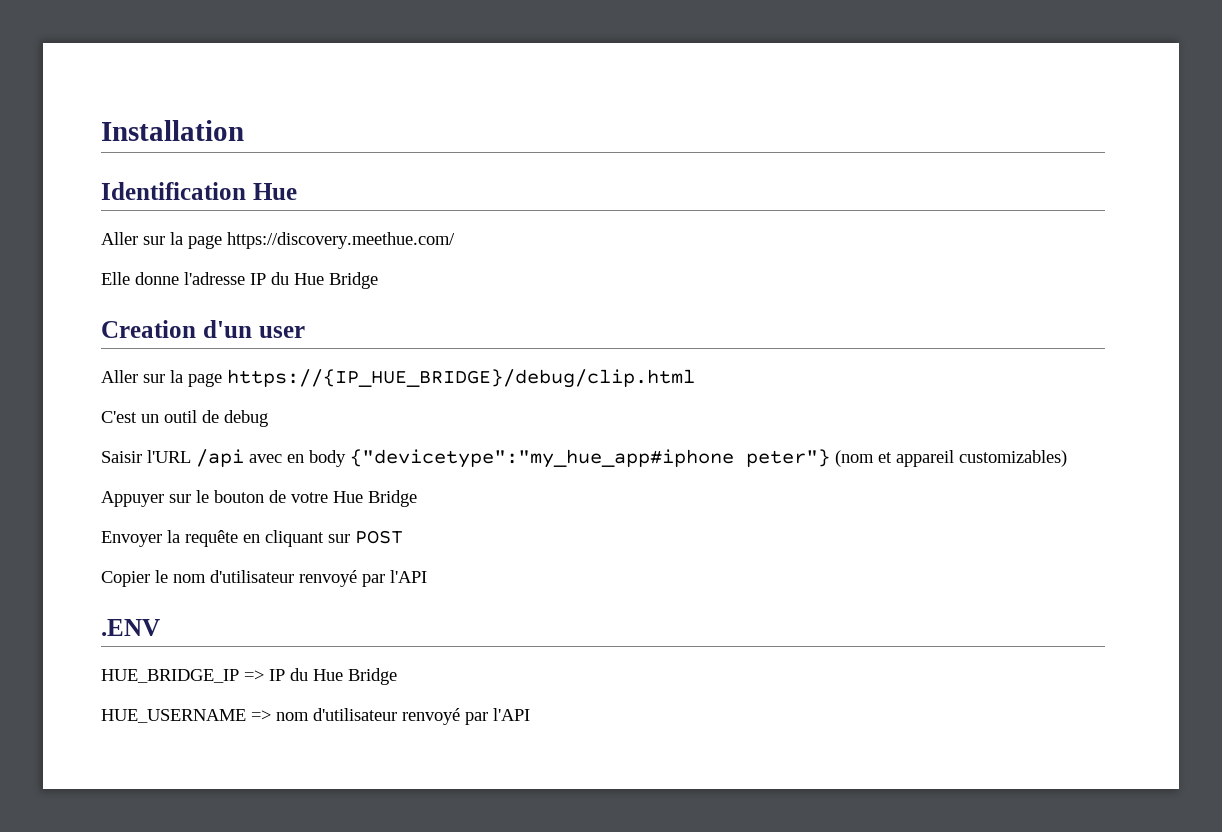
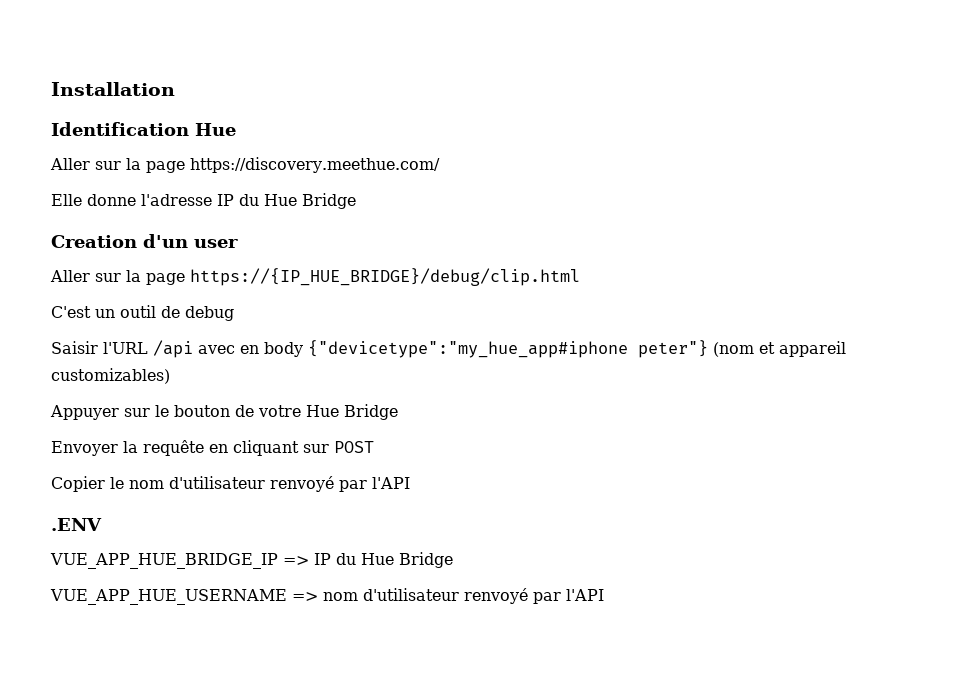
[101,669,239,683] HUE_BRIDGE_IP -> [50,553,278,569] VUE_APP_HUE_BRIDGE_IP
[101,709,246,723] HUE_USERNAME -> [50,589,287,605] VUE_APP_HUE_USERNAME

